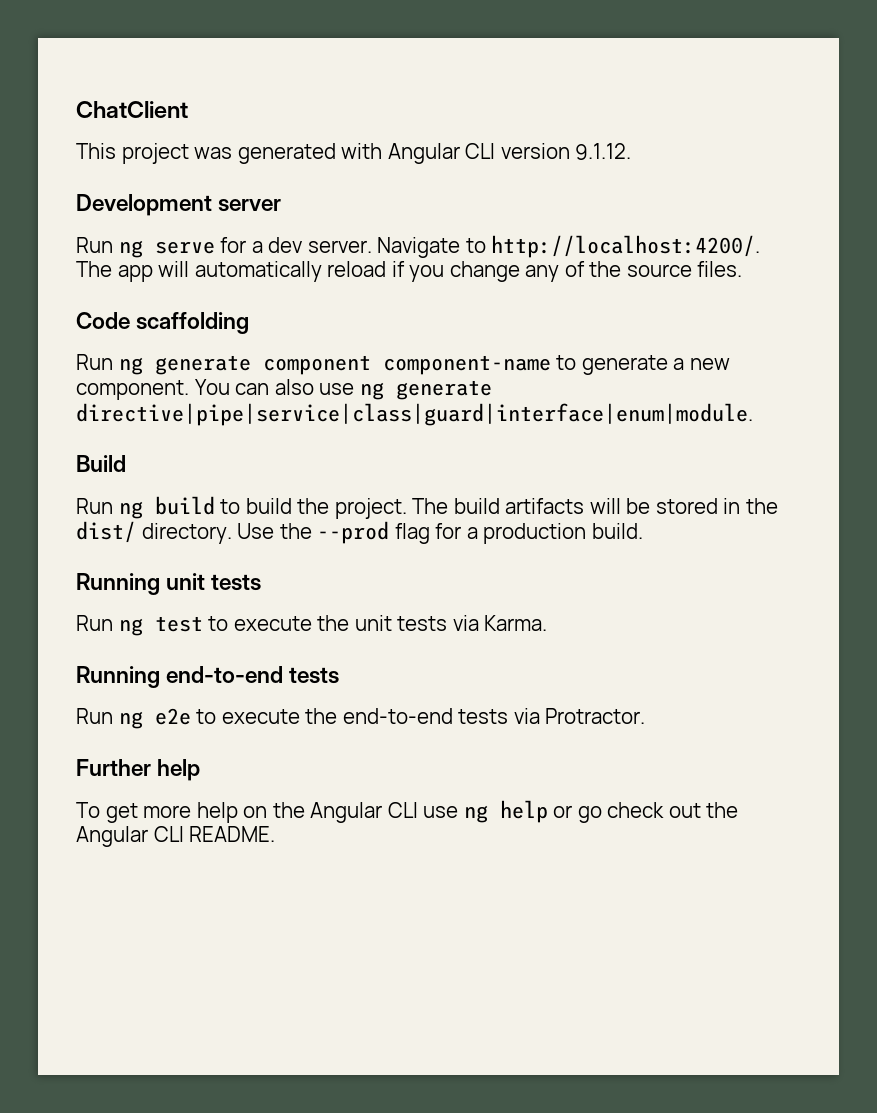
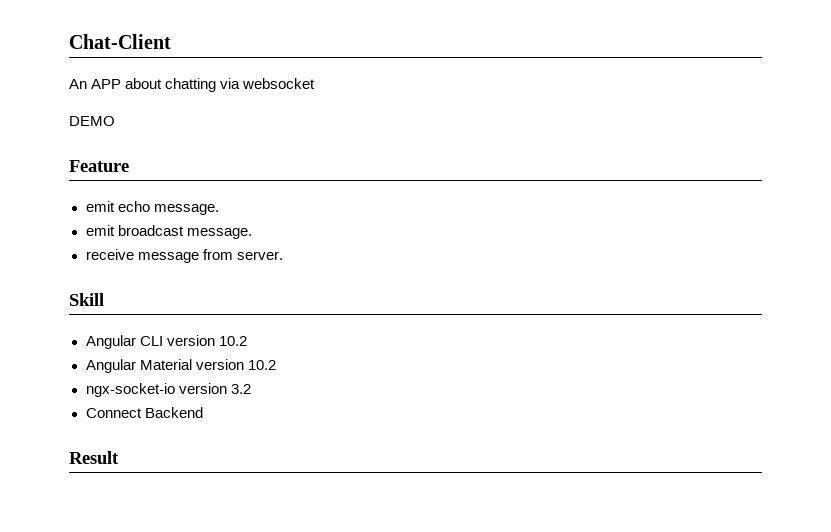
[76,101,188,118] [76,143,632,164] [76,194,282,216] [76,235,761,258] [76,261,743,282] [76,312,250,334] [76,354,730,375] [76,379,492,400] [76,403,753,426] [76,455,126,472] [76,496,778,519] [76,521,643,544] [76,573,262,595] [76,615,548,636] [76,666,340,688] [76,708,646,729] [76,759,201,781] [76,800,739,823] [76,826,276,847] ChatClient // This project was generated with Angular CLI version 9.1.12. // Development server // Run ng serve for a dev server. Navigate to http://localhost:4200/. The app will automatically reload if you change any of the source files. // Code scaffolding // Run ng generate component component-name to generate a new component. You can also use ng generate directive|pipe|service|class|guard|interface|enum|module. // Build // Run ng build to build the project. The build artifacts will be stored in the dist/ directory. Use the --prod flag for a production build. // Running unit tests // Run ng test to execute the unit tests via Karma. // Running end-to-end tests // Run ng e2e to execute the end-to-end tests via Protractor. // Further help // To get more help on the Angular CLI use ng help or go check out the Angular CLI README. -> [69,34,171,49] [69,78,316,92] [69,116,115,126] [69,160,129,172] [85,201,219,215] [85,225,252,239] [85,249,283,263] [69,293,104,306] [85,335,247,349] [85,359,276,373] [85,383,251,397] [85,407,203,418] [69,451,119,464] Chat-Client // An APP about chatting via websocket // DEMO // Feature // emit echo message. // emit broadcast message. // receive message from server. // Skill // Angular CLI version 10.2 // Angular Material version 10.2 // ngx-socket-io version 3.2 // Connect Backend // Result

